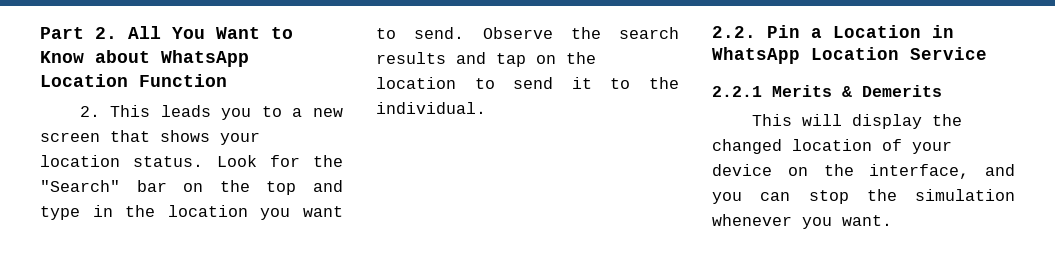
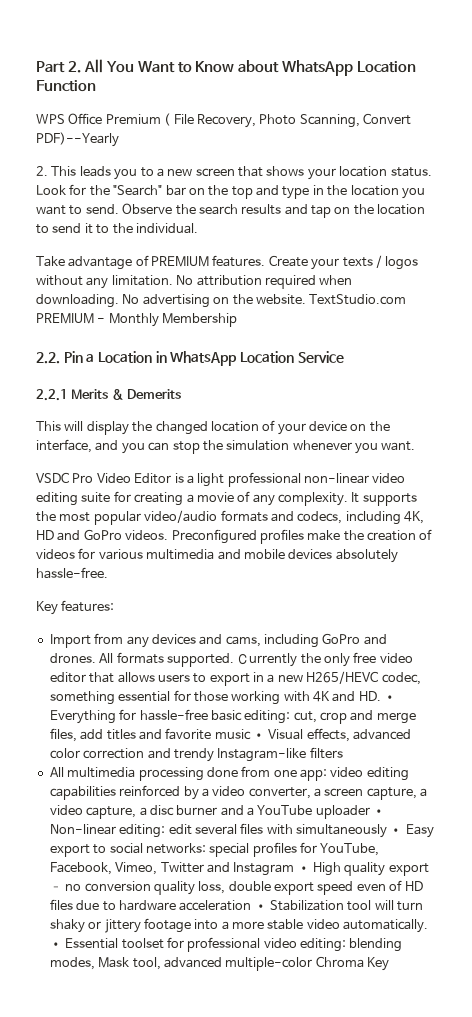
(227, 80) none -> [36,113,411,128] [36,132,119,147] // WPS Office Premium ( File Recovery, Photo Scanning, Convert PDF)--Yearly
(486, 108) none -> [36,255,419,270] [36,275,353,289] [36,294,407,308] [36,313,238,327] // Take advantage of PREMIUM features. Create your texts / logos without any limitation. No attribution required when downloading. No advertising on the website. TextStudio.com PREMIUM - Monthly Membership
(892, 220) none -> [36,472,406,487] [36,491,417,506] [36,510,424,525] [36,529,433,544] [36,548,398,563] [36,567,108,579] [36,600,115,615] [49,633,387,648] [49,652,413,667] [49,671,421,686] [49,690,397,705] [49,709,416,724] [49,728,412,742] [49,747,343,762] [49,766,409,781] [49,785,428,800] [49,805,386,819] [49,823,434,838] [49,842,380,857] [49,862,429,876] [49,880,423,895] [49,899,424,911] [49,918,429,933] [49,937,403,952] [49,956,389,971] // VSDC Pro Video Editor is a light professional non-linear video editing suite for creating a movie of any complexity. It supports the most popular video/audio formats and codecs, including 4K, HD and GoPro videos. Preconfigured profiles make the creation of videos for various multimedia and mobile devices absolutely hassle-free. // Key features: // Import from any devices and cams, including GoPro and drones. All formats supported. Сurrently the only free video editor that allows users to export in a new H265/HEVC codec, something essential for those working with 4K and HD. • Everything for hassle-free basic editing: cut, crop and merge files, add titles and favorite music • Visual effects, advanced color correction and trendy Instagram-like filters // All multimedia processing done from one app: video editing capabilities reinforced by a video converter, a screen capture, a video capture, a disc burner and a YouTube uploader • Non-linear editing: edit several files with simultaneously • Easy export to social networks: special profiles for YouTube, Facebook, Vimeo, Twitter and Instagram • High quality export – no conversion quality loss, double export speed even of HD files due to hardware acceleration • Stabilization tool will turn shaky or jittery footage into a more stable video automatically. • Essential toolset for professional video editing: blending modes, Mask tool, advanced multiple-color Chroma Key

